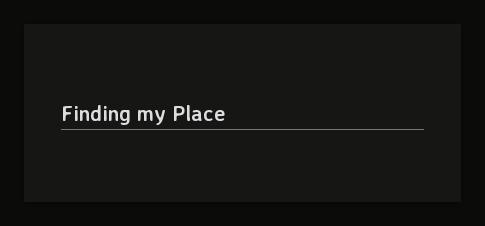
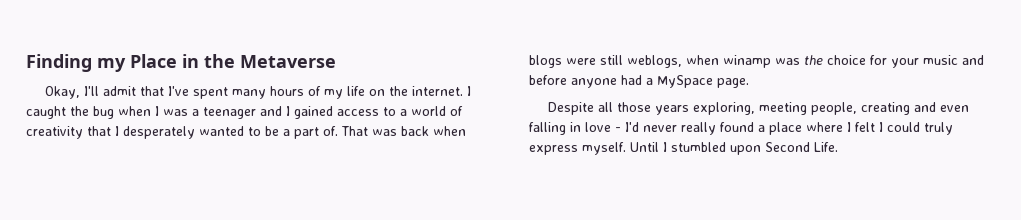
(226, 113) none -> [182,54,336,68] [44,86,471,99] [26,106,463,119] [26,126,466,139] [529,55,984,68] [529,75,749,88] [547,102,969,115] [529,122,953,135] [529,142,838,155] in the Metaverse // Okay, I'll admit that I've spent many hours of my life on the internet. I caught the bug when I was a teenager and I gained access to a world of creativity that I desperately wanted to be a part of. That was back when blogs were still weblogs, when winamp was the choice for your music and before anyone had a MySpace page. // Despite all those years exploring, meeting people, creating and even falling in love - I'd never really found a place where I felt I could truly express myself. Until I stumbled upon Second Life.

